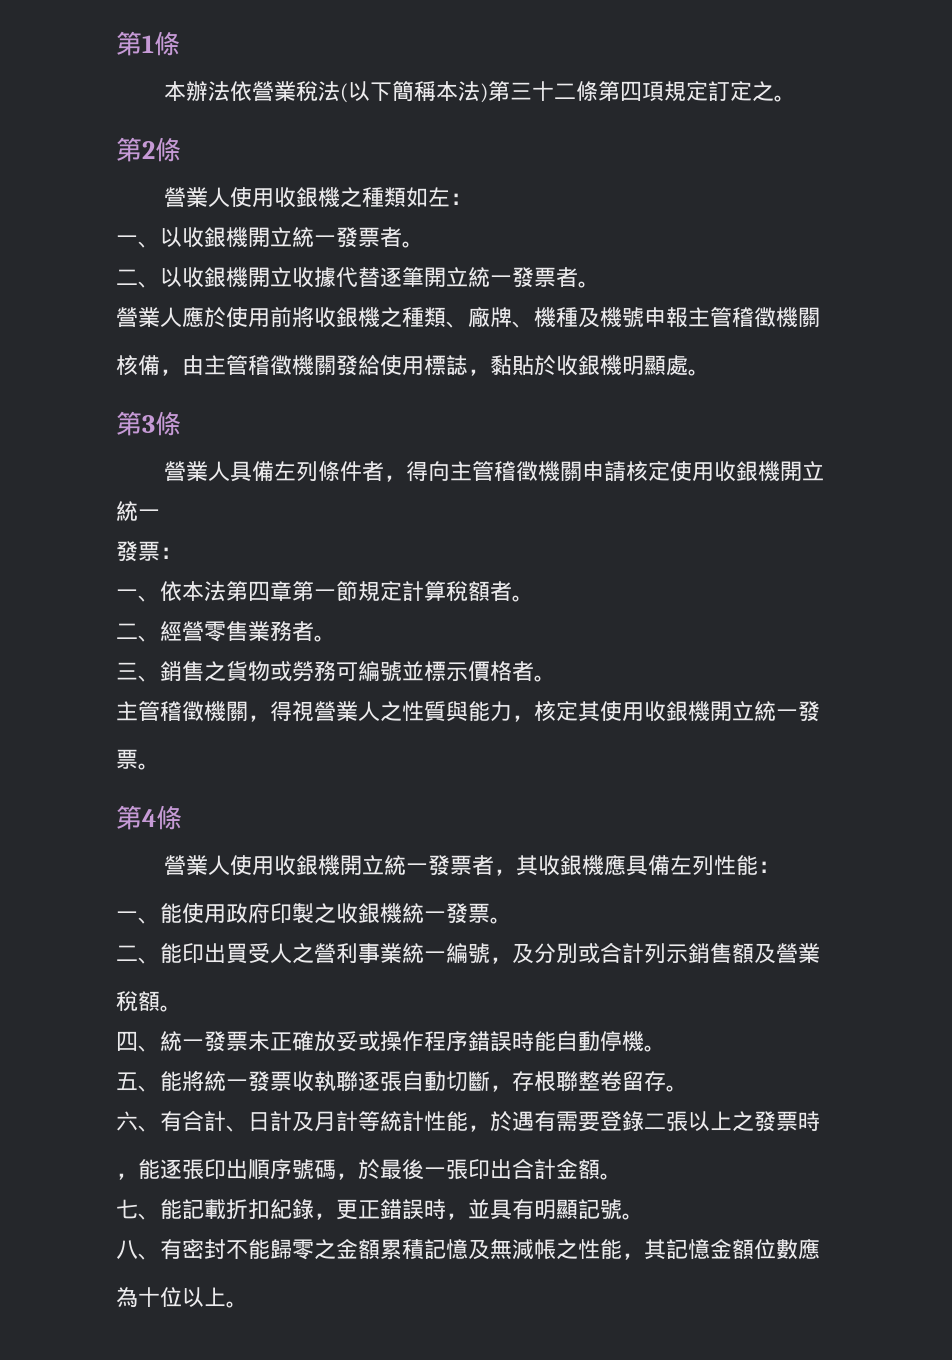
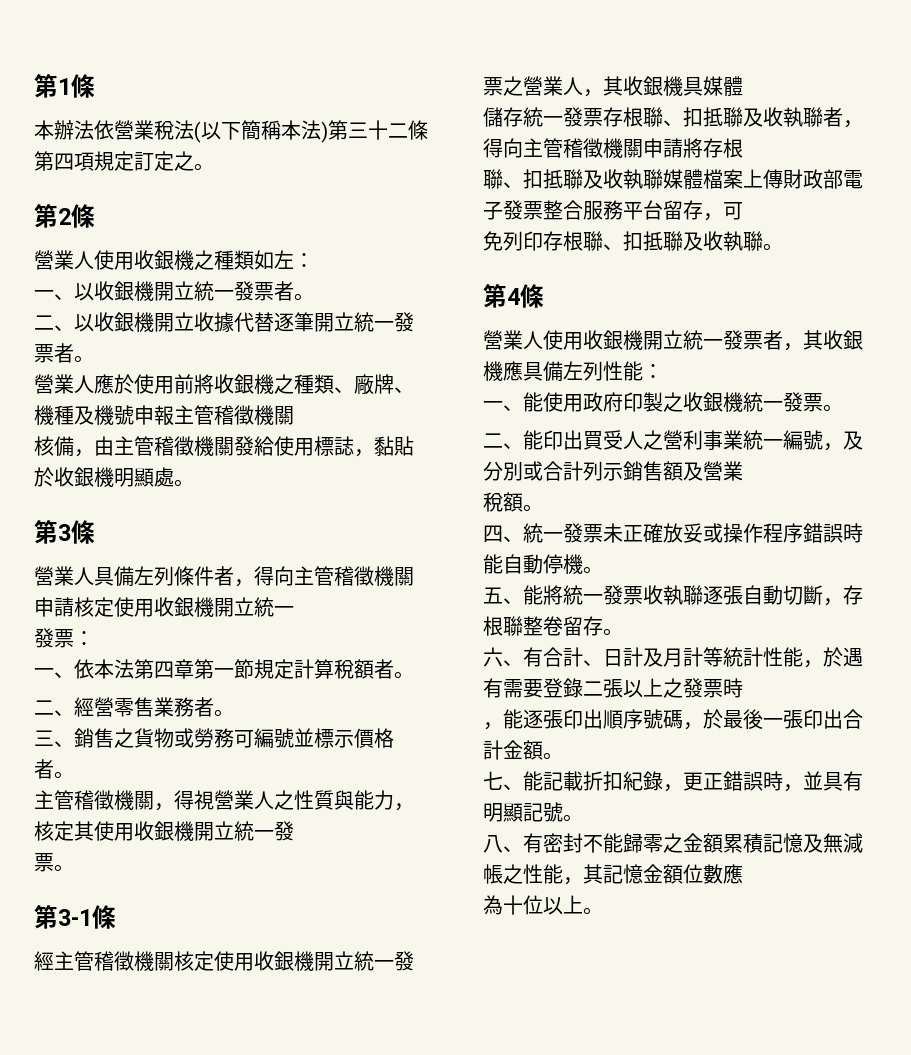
(160, 766) none -> [34,905,116,929] [34,951,414,971] [483,76,743,97] [483,107,863,128] [483,138,743,158] [483,169,863,189] [483,200,743,221] [483,231,783,251] // 第3-1條 // 經主管稽徵機關核定使用收銀機開立統一發票之營業人，其收銀機具媒體 // 儲存統一發票存根聯、扣抵聯及收執聯者，得向主管稽徵機關申請將存根 // 聯、扣抵聯及收執聯媒體檔案上傳財政部電子發票整合服務平台留存，可 // 免列印存根聯、扣抵聯及收執聯。

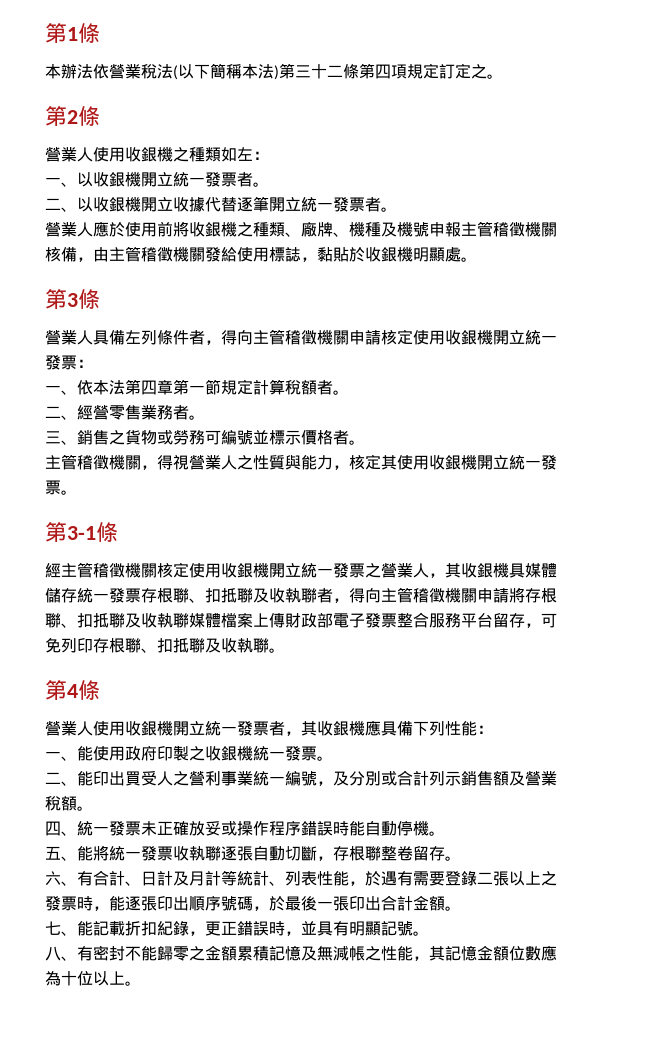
[563,361,583,380] 左 -> [413,721,429,736] 下
(763, 657) none -> [269,871,317,886] 、列表
(683, 688) none -> (557, 878) //
(743, 688) // -> (93, 903) none

